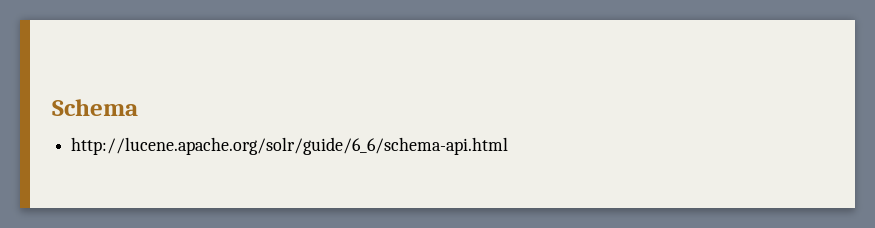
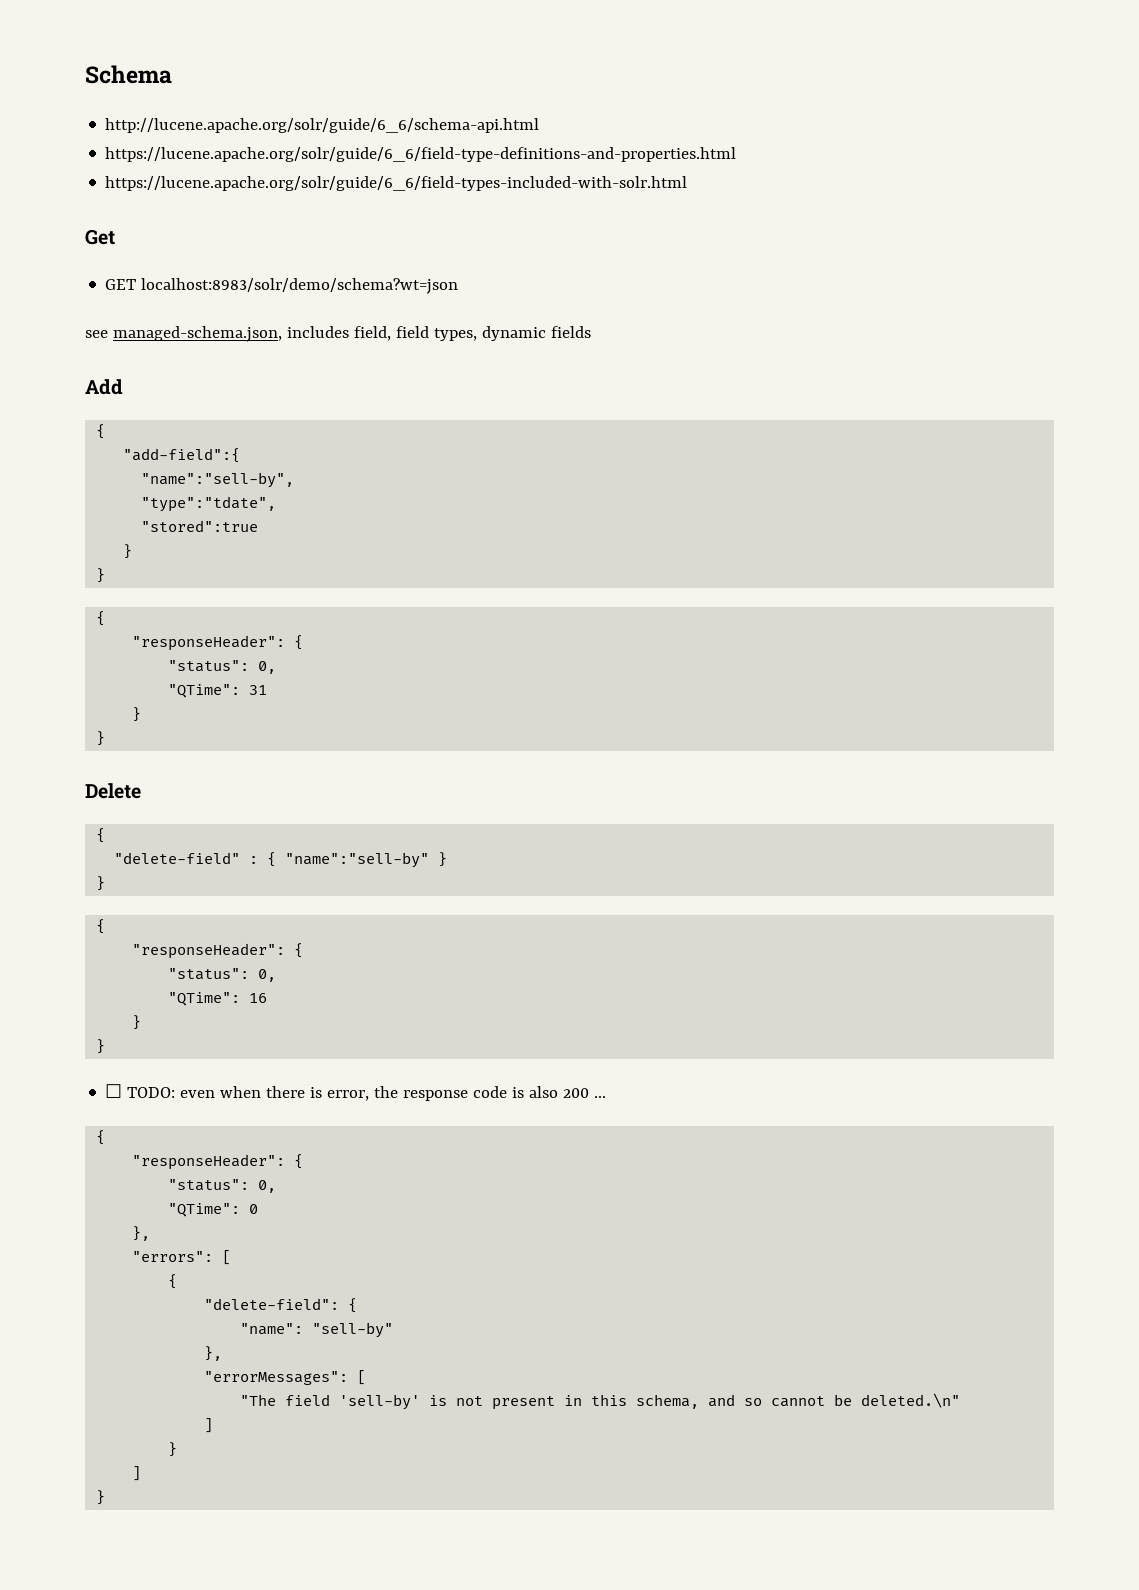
(509, 146) none -> [105,147,737,162] [105,176,688,191] [85,229,115,245] [105,278,459,294] [85,326,591,342] [85,379,123,395] [96,424,106,439] [123,448,241,463] [141,472,295,488] [141,496,277,512] [141,520,259,532] [123,544,133,559] [96,568,106,583] [96,611,106,626] [132,635,304,651] [168,660,277,674] [168,684,268,698] [132,707,142,722] [96,731,106,746] [85,783,141,799] [96,828,106,843] [114,852,448,868] [96,876,106,891] [96,919,106,934] [132,943,304,959] [168,968,277,982] [168,992,268,1006] [132,1015,142,1030] [96,1039,106,1054] [105,1084,607,1101] [96,1130,106,1145] [132,1154,304,1170] [168,1179,277,1193] [168,1203,259,1217] [132,1226,151,1241] [132,1250,232,1265] [168,1274,178,1289] [204,1298,358,1313] [240,1322,394,1338] [204,1346,223,1361] [204,1370,367,1385] [240,1393,961,1410] [204,1418,214,1433] [168,1442,178,1457] [132,1466,142,1481] [96,1490,106,1505] // https://lucene.apache.org/solr/guide/6_6/field-type-definitions-and-properties.html // https://lucene.apache.org/solr/guide/6_6/field-types-included-with-solr.html // Get // GET localhost:8983/solr/demo/schema?wt=json // see managed-schema.json, includes field, field types, dynamic fields // Add // { // "add-field":{ // "name":"sell-by", // "type":"tdate", // "stored":true // } // } // { // "responseHeader": { // "status": 0, // "QTime": 31 // } // } // Delete // { // "delete-field" : { "name":"sell-by" } // } // { // "responseHeader": { // "status": 0, // "QTime": 16 // } // } // ☐ TODO: even when there is error, the response code is also 200 ... // { // "responseHeader": { // "status": 0, // "QTime": 0 // }, // "errors": [ // { // "delete-field": { // "name": "sell-by" // }, // "errorMessages": [ // "The field 'sell-by' is not present in this schema, and so cannot be deleted.\n" // ] // } // ] // }

